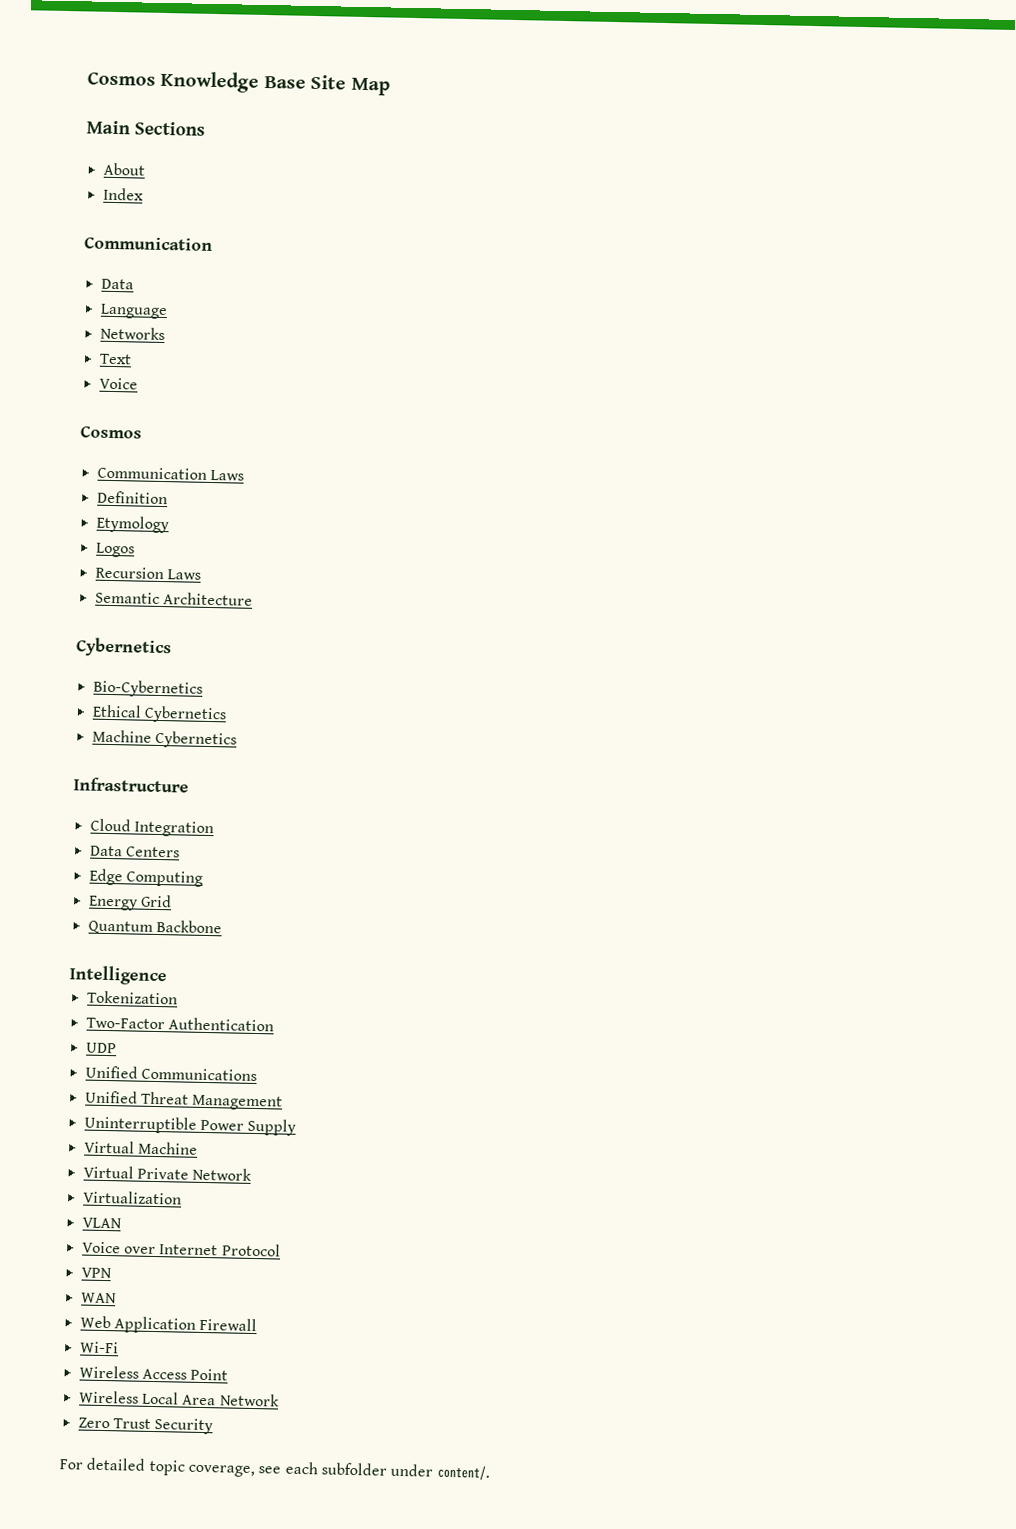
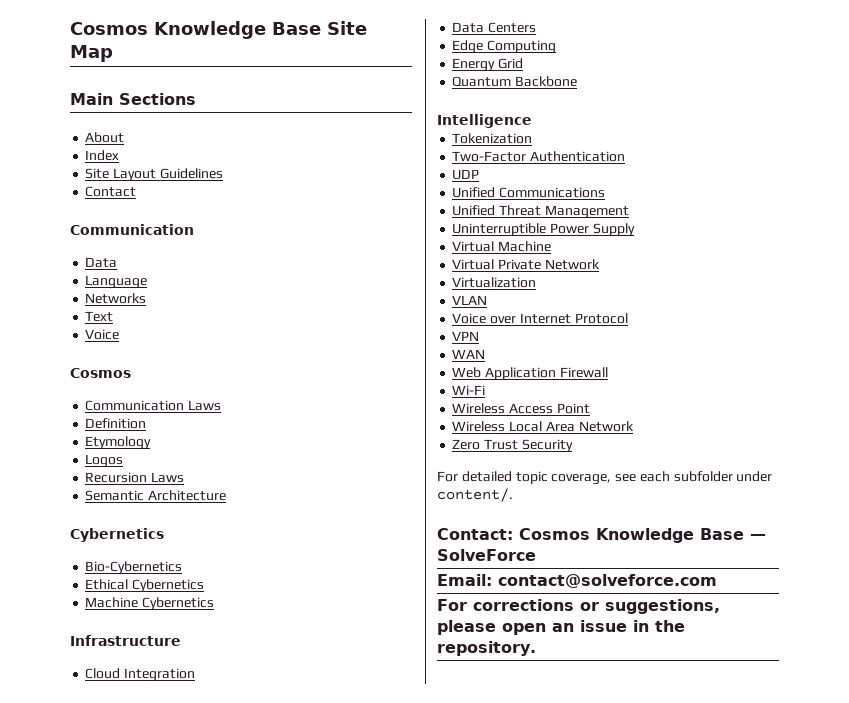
(144, 194) none -> [85,168,223,181] [85,186,137,197] // Site Layout Guidelines // Contact
(490, 1472) none -> [437,528,766,543] [437,549,536,561] [437,574,717,588] [437,599,720,614] [437,620,685,635] [437,641,536,656] // Contact: Cosmos Knowledge Base — SolveForce // Email: contact@solveforce.com // For corrections or suggestions, please open an issue in the repository.

